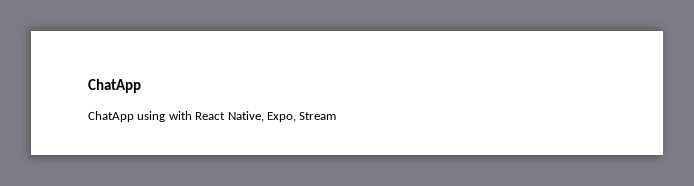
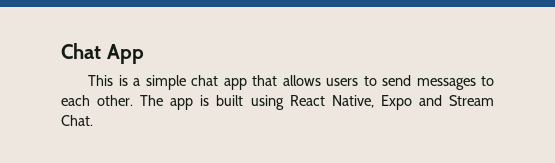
[88,79,141,93] [88,111,337,122] ChatApp // ChatApp using with React Native, Expo, Stream -> [61,43,144,64] [88,75,494,90] [61,95,494,110] [61,115,93,126] Chat App // This is a simple chat app that allows users to send messages to each other. The app is built using React Native, Expo and Stream Chat.

